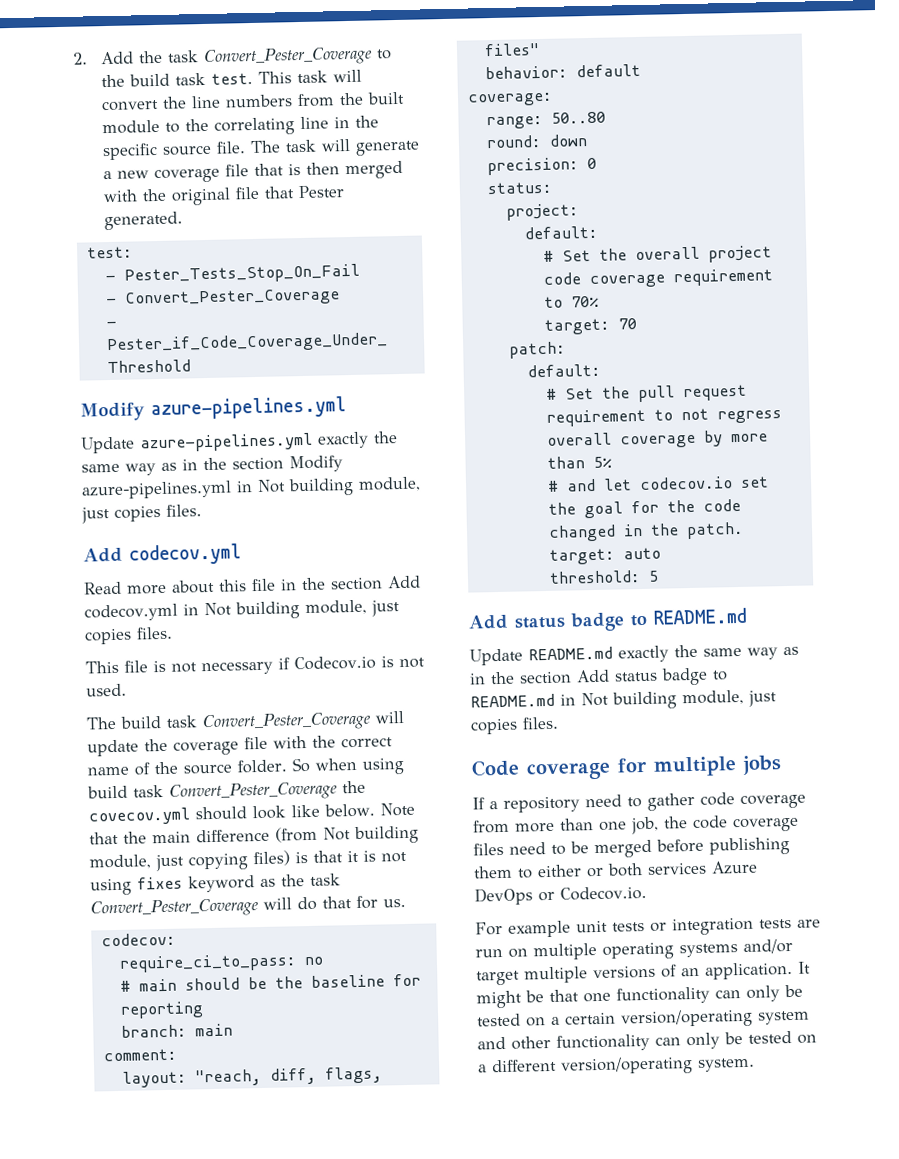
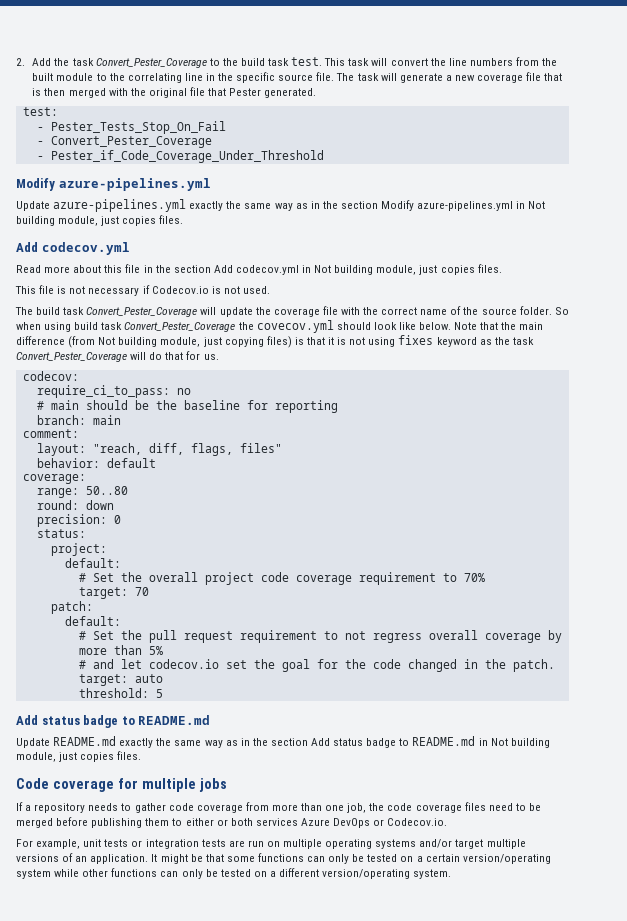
[585,794,622,808] need -> [88,803,119,811] needs
[508,920,571,938] example -> [36,839,81,849] example,
[583,986,710,1005] one functionality -> [226,853,304,862] some functions
[477,1033,650,1052] and other functionality -> [54,868,158,877] while other functions

